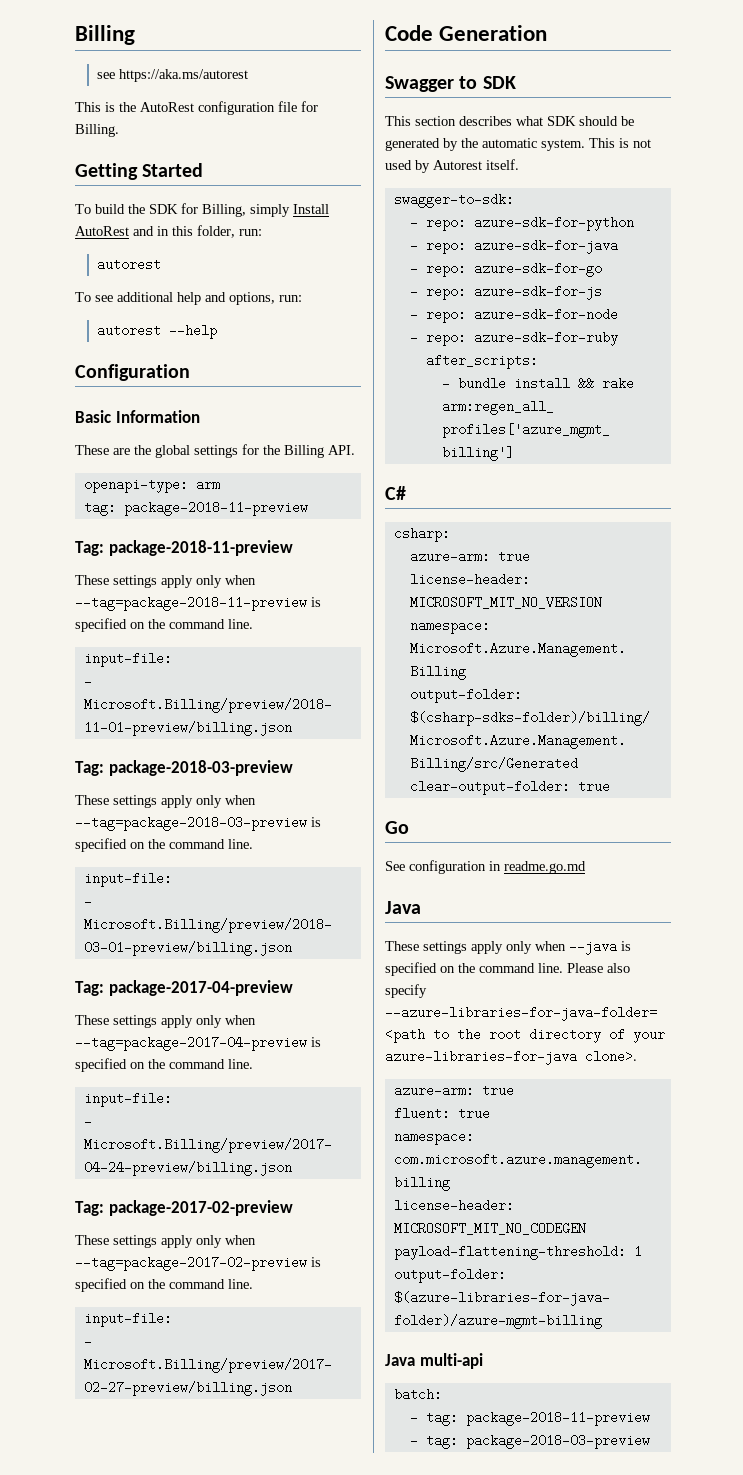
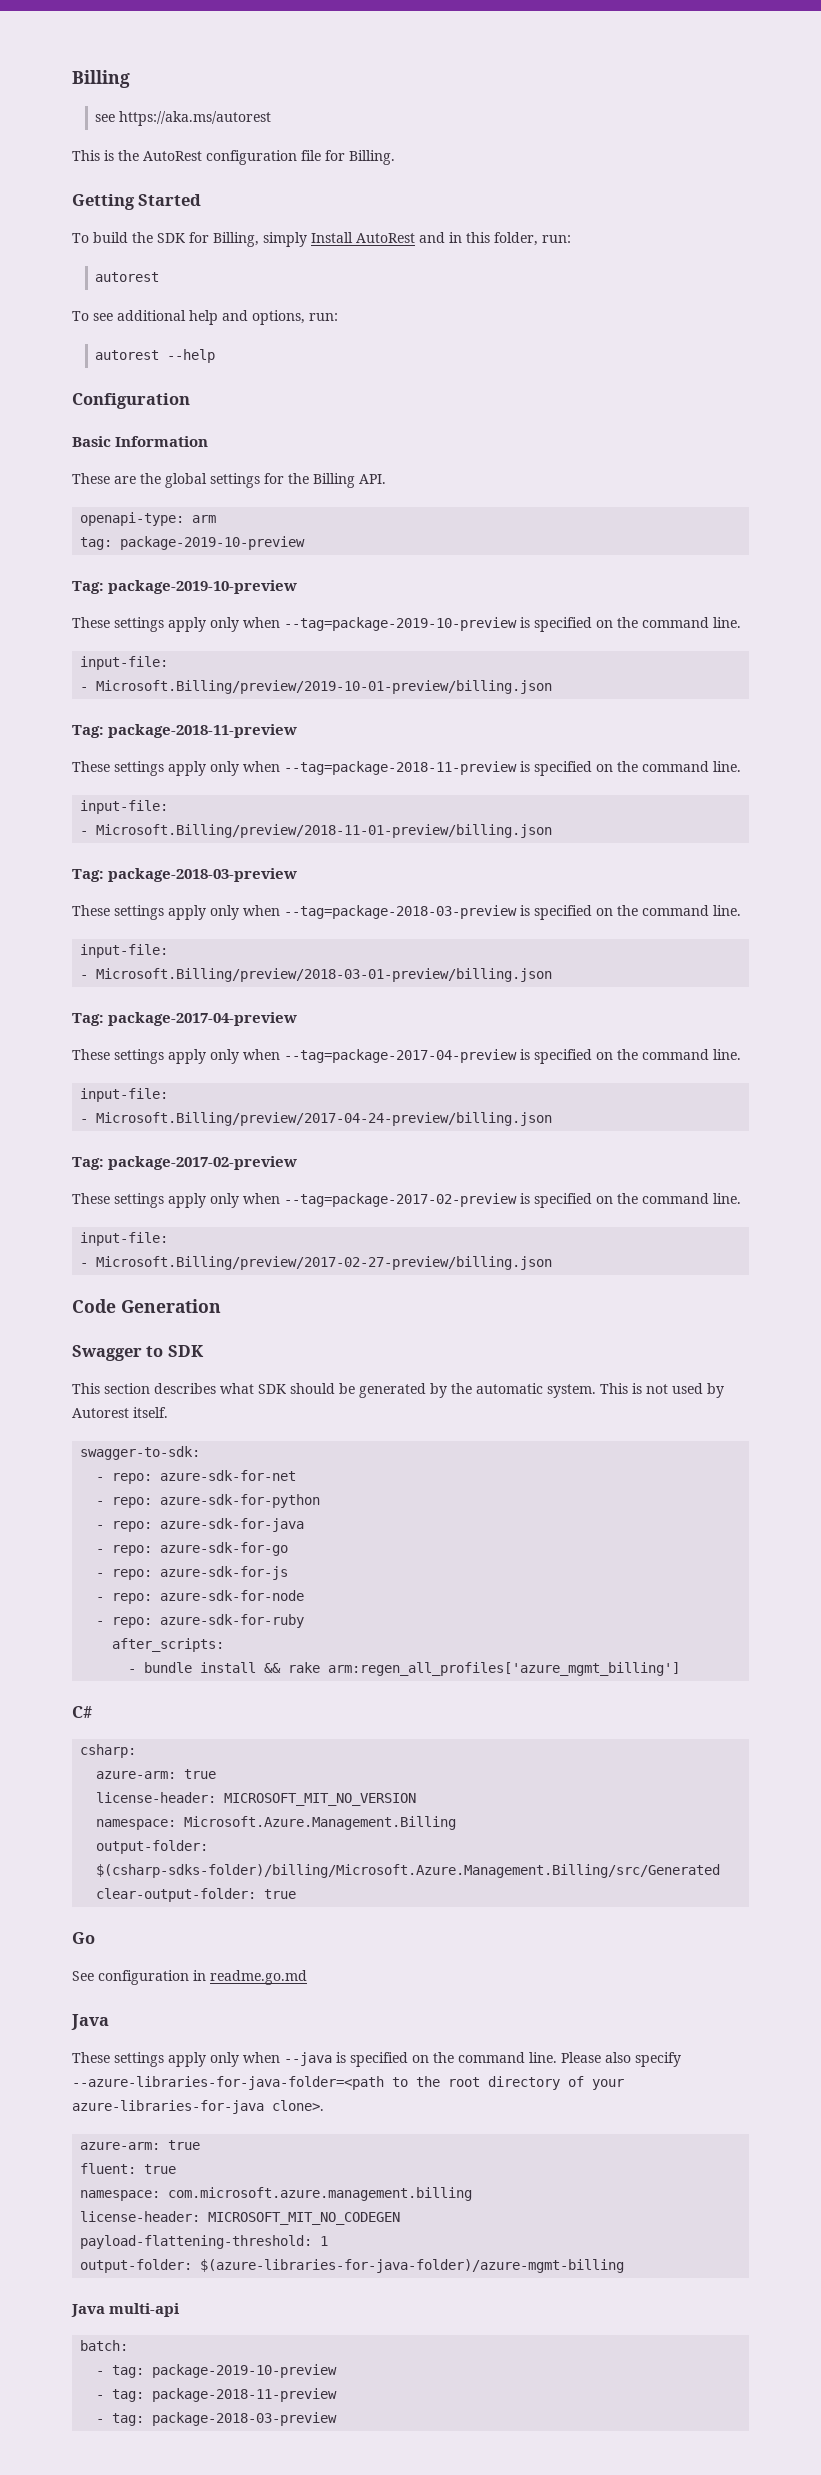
[123,501,308,516] package-2018-11-preview -> [120,536,306,550] [72,580,298,594] [72,617,741,632] [80,656,169,670] [80,680,553,694] package-2019-10-preview // Tag: package-2019-10-preview // These settings apply only when --tag=package-2019-10-preview is specified on the command line. // input-file: // - Microsoft.Billing/preview/2019-10-01-preview/billing.json
(514, 200) none -> [96,1470,297,1484] // - repo: azure-sdk-for-net
(442, 1394) none -> [96,2364,338,2378] // - tag: package-2019-10-preview

